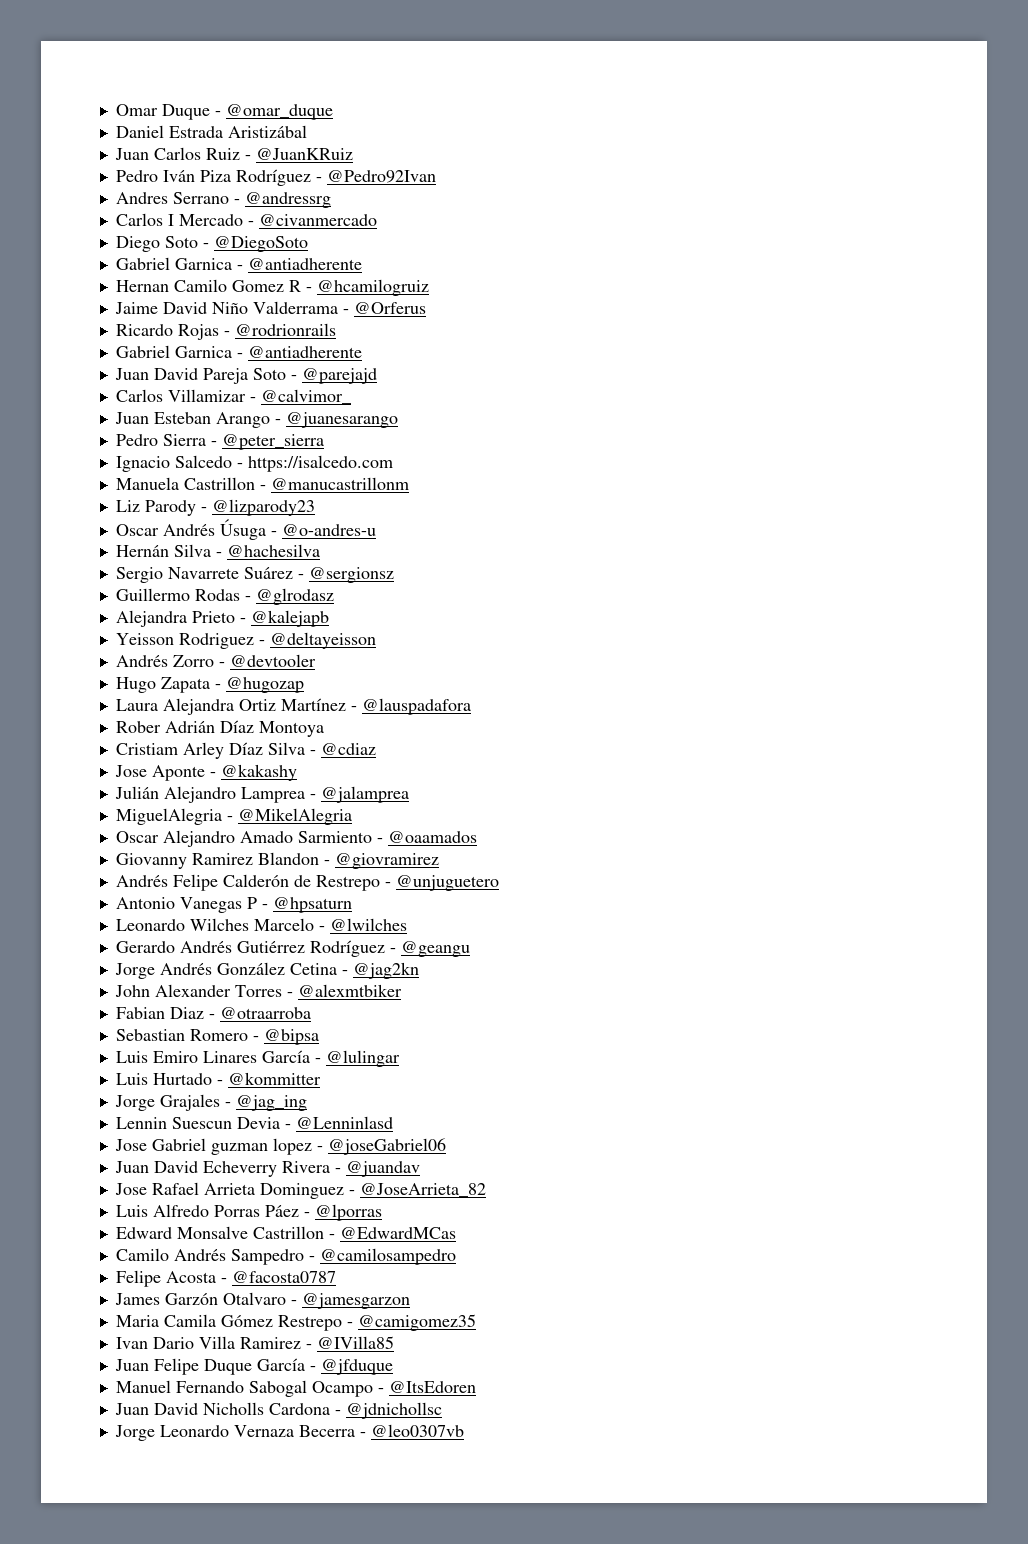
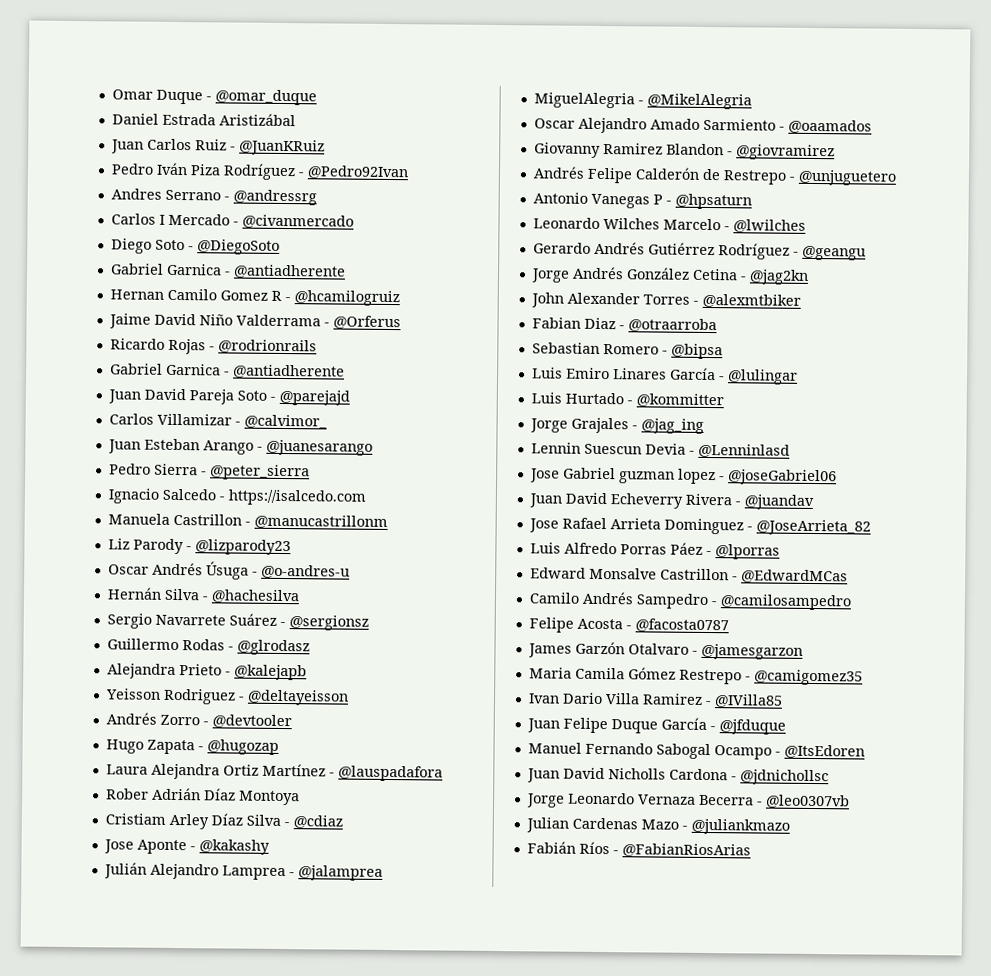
(464, 1430) none -> [525,817,790,835] [526,841,751,858] // Julian Cardenas Mazo - @juliankmazo // Fabián Ríos - @FabianRiosArias

